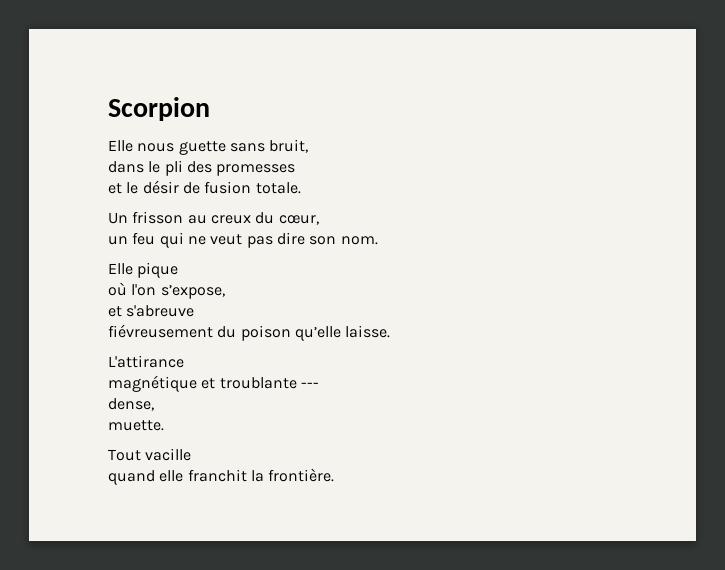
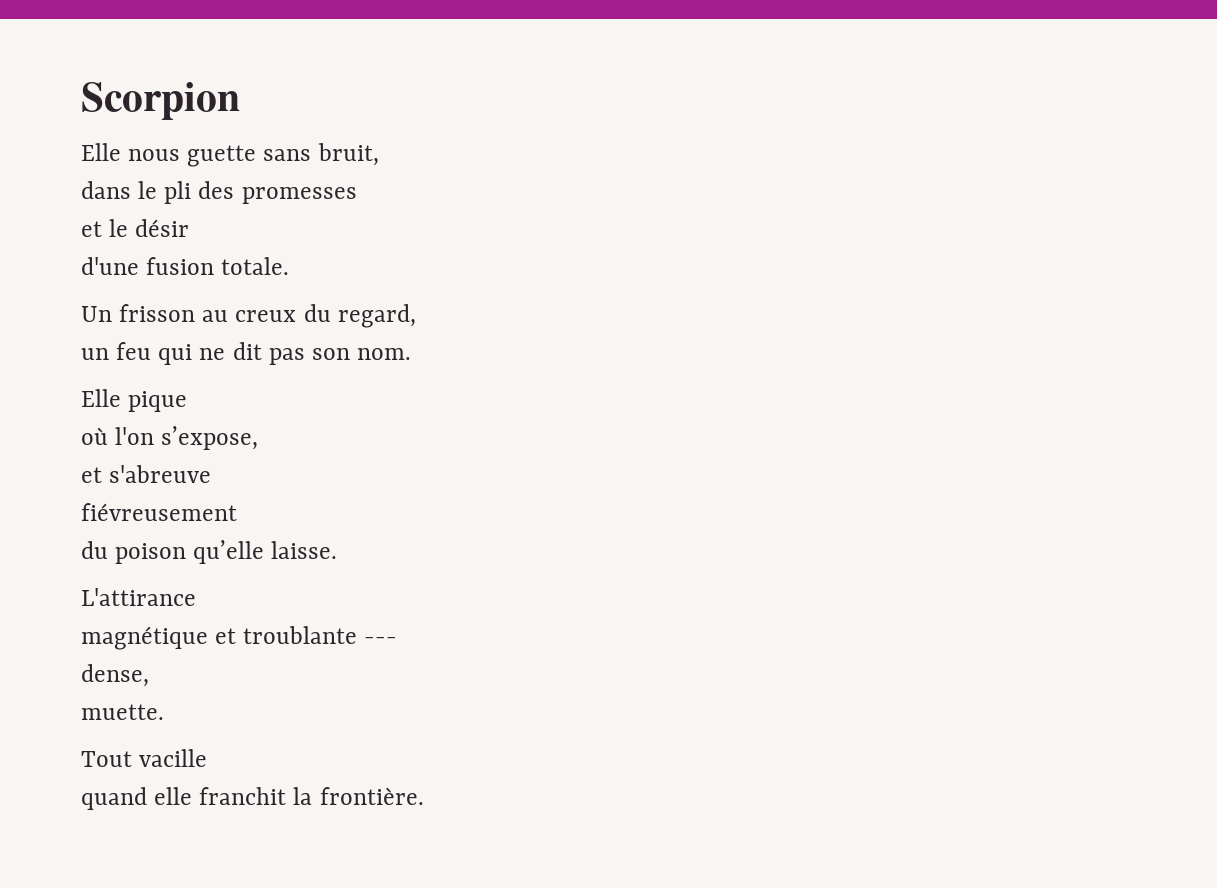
[182,182,200,194] de -> [81,257,139,275] // d'une
[278,215,319,225] cœur, -> [337,304,416,328] regard,
[210,232,305,248] veut pas dire -> [232,342,305,365] dit pas
(213, 331) none -> (237, 512) //

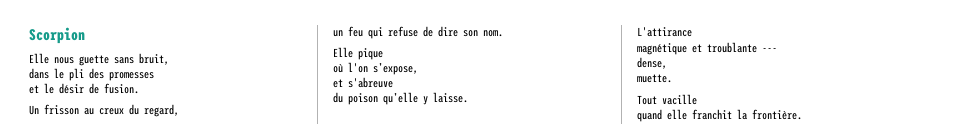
[81,257,290,275] // d'une fusion totale. -> [89,83,139,94] de fusion.
[199,342,305,365] ne dit pas -> [388,26,458,37] refuse de dire
[81,503,237,521] // fiévreusement -> (393, 82) none
(265, 552) none -> [423,96,428,105] y

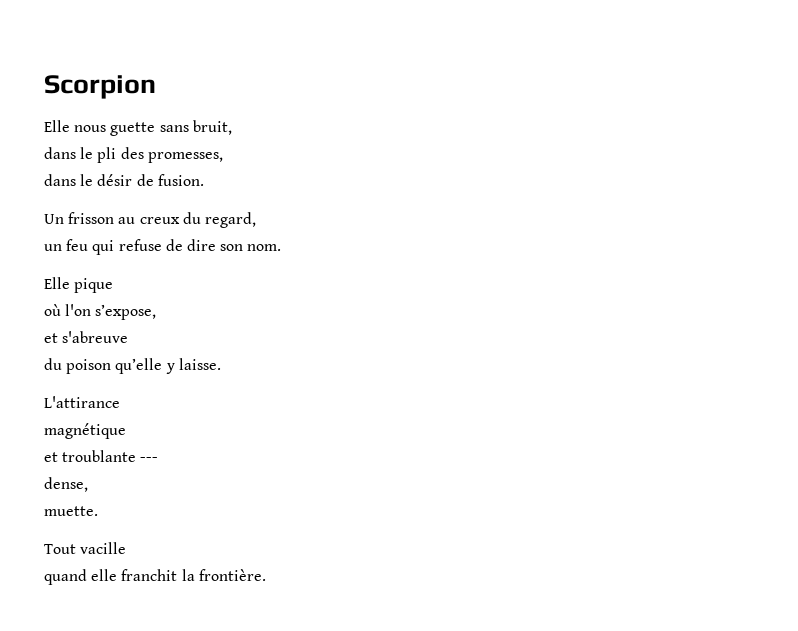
[109,72,154,81] [29,85,39,94] promesses // et -> [147,152,223,163] [44,174,76,186] promesses, // dans
(687, 49) none -> (126, 431) //

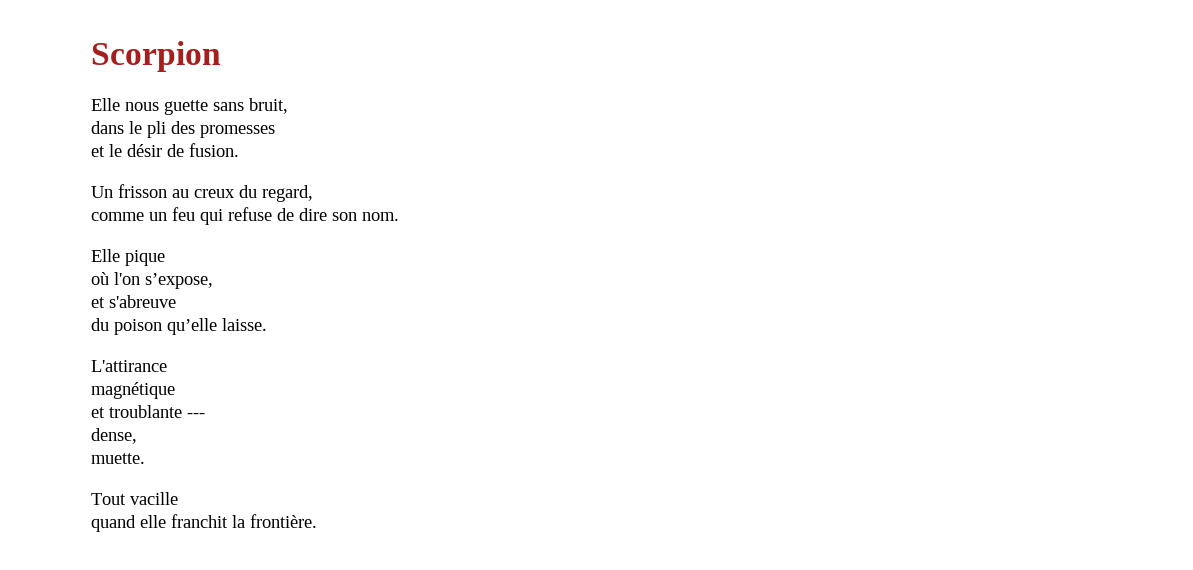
[147,152,223,163] [44,174,76,186] promesses, // dans -> [200,125,275,138] [91,146,105,157] promesses // et
(256, 220) none -> [91,212,144,221] comme
[165,363,175,374] y -> (217, 326) none

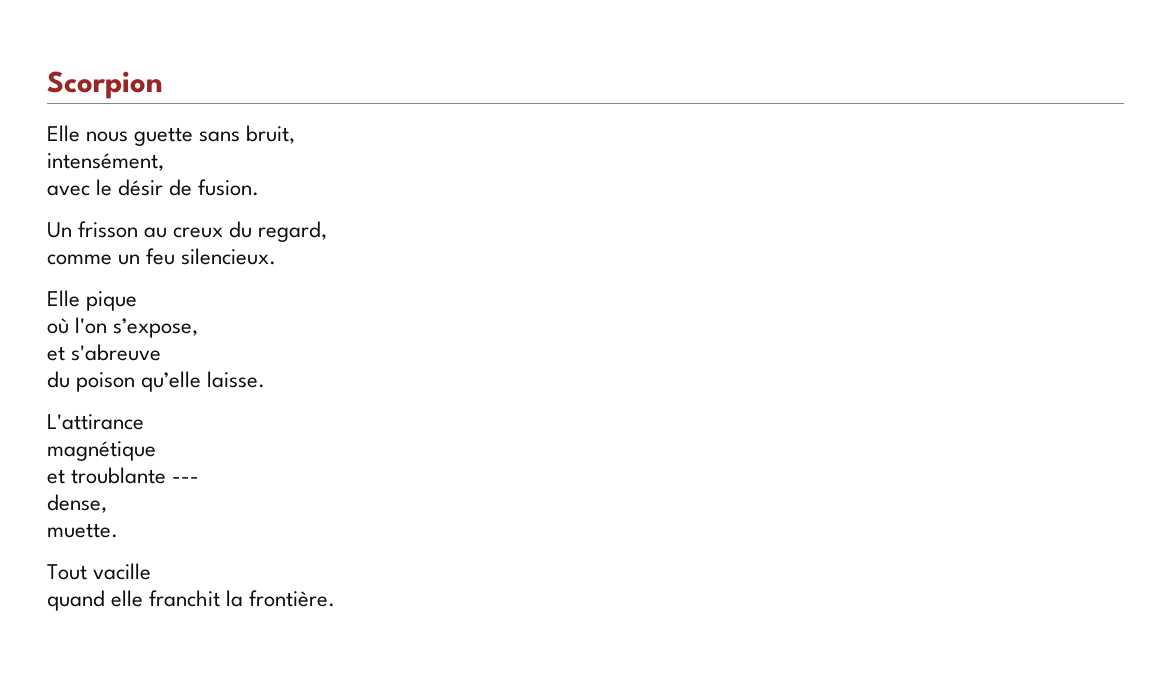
[91,121,275,138] [91,146,105,157] dans le pli des promesses // et -> [47,153,164,171] [47,185,90,196] intensément, // avec
[200,207,399,225] qui refuse de dire son nom. -> [181,248,277,265] silencieux.

